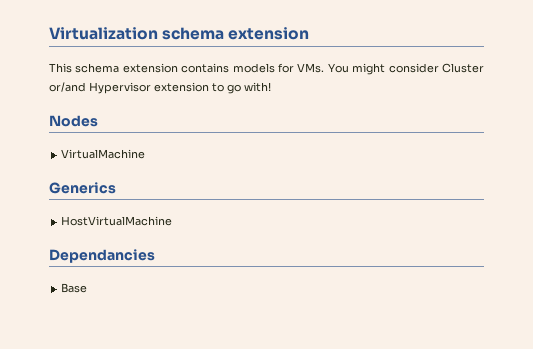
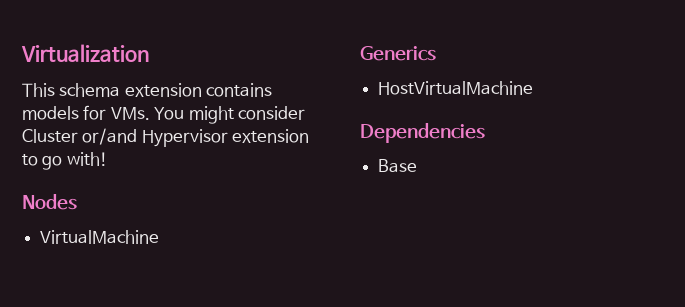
[162,27,310,40] schema extension -> (149, 53) none
[49,249,155,263] Dependancies -> [360,123,485,143] Dependencies

